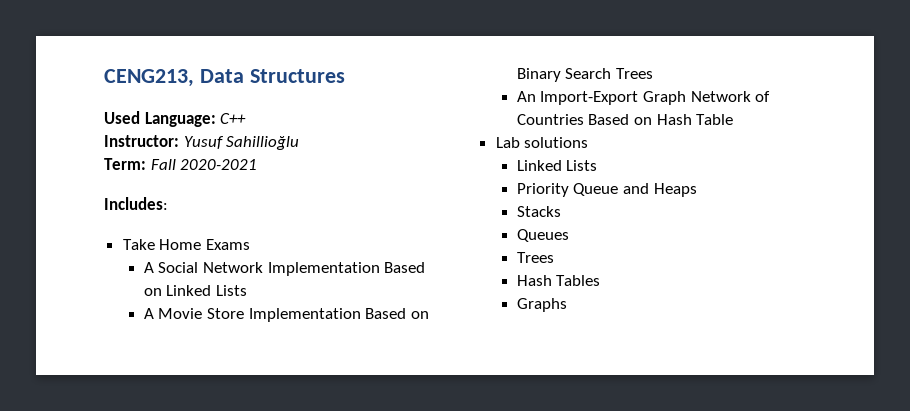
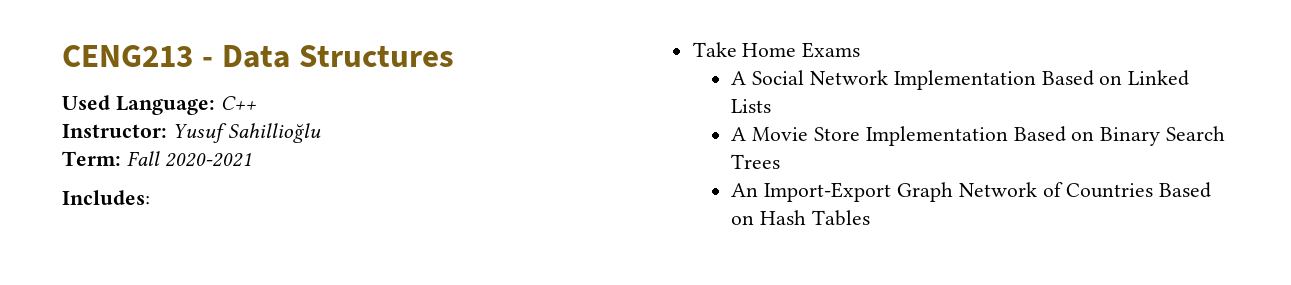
[104,69,194,87] CENG213, -> [62,45,213,67] CENG213 -
[696,114,734,125] [495,137,589,148] [516,160,598,171] [516,183,697,197] [516,206,561,217] [516,229,569,242] [516,252,554,263] [516,275,552,286] Table // Lab solutions // Linked Lists // Priority Queue and Heaps // Stacks // Queues // Trees // Hash -> (807, 217) none
[516,298,567,312] // Graphs -> (871, 218) none

